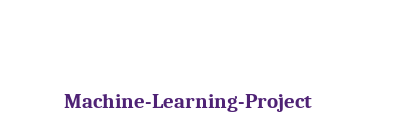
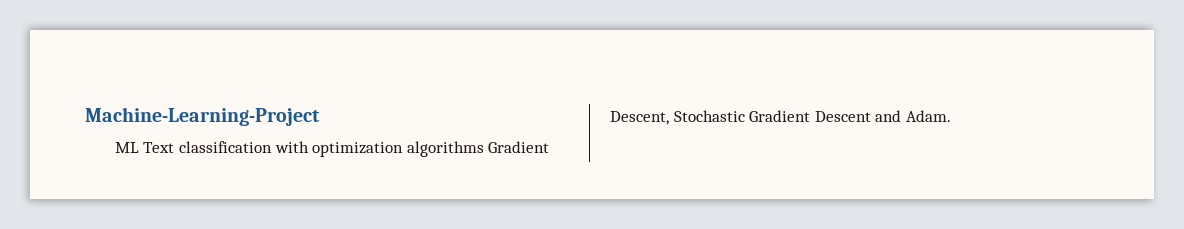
(312, 102) none -> [114,141,550,157] [610,110,951,125] // ML Text classification with optimization algorithms Gradient Descent, Stochastic Gradient Descent and Adam.

